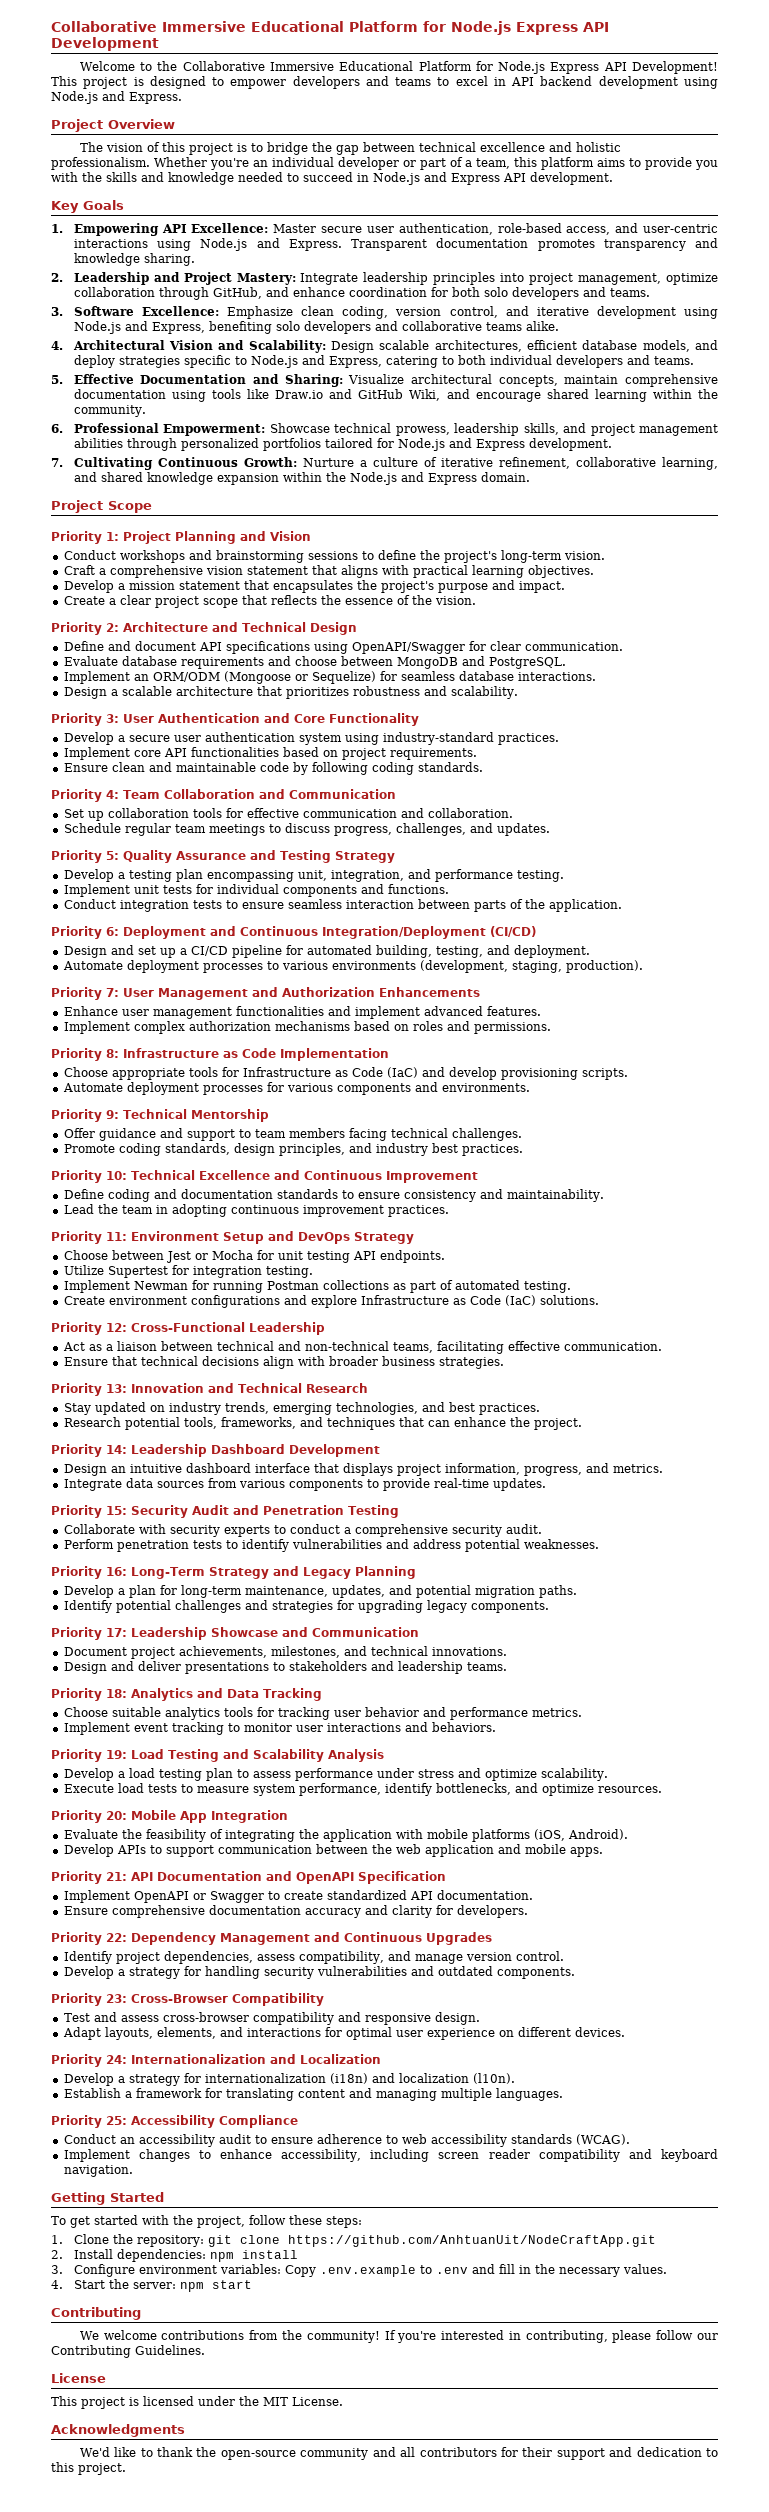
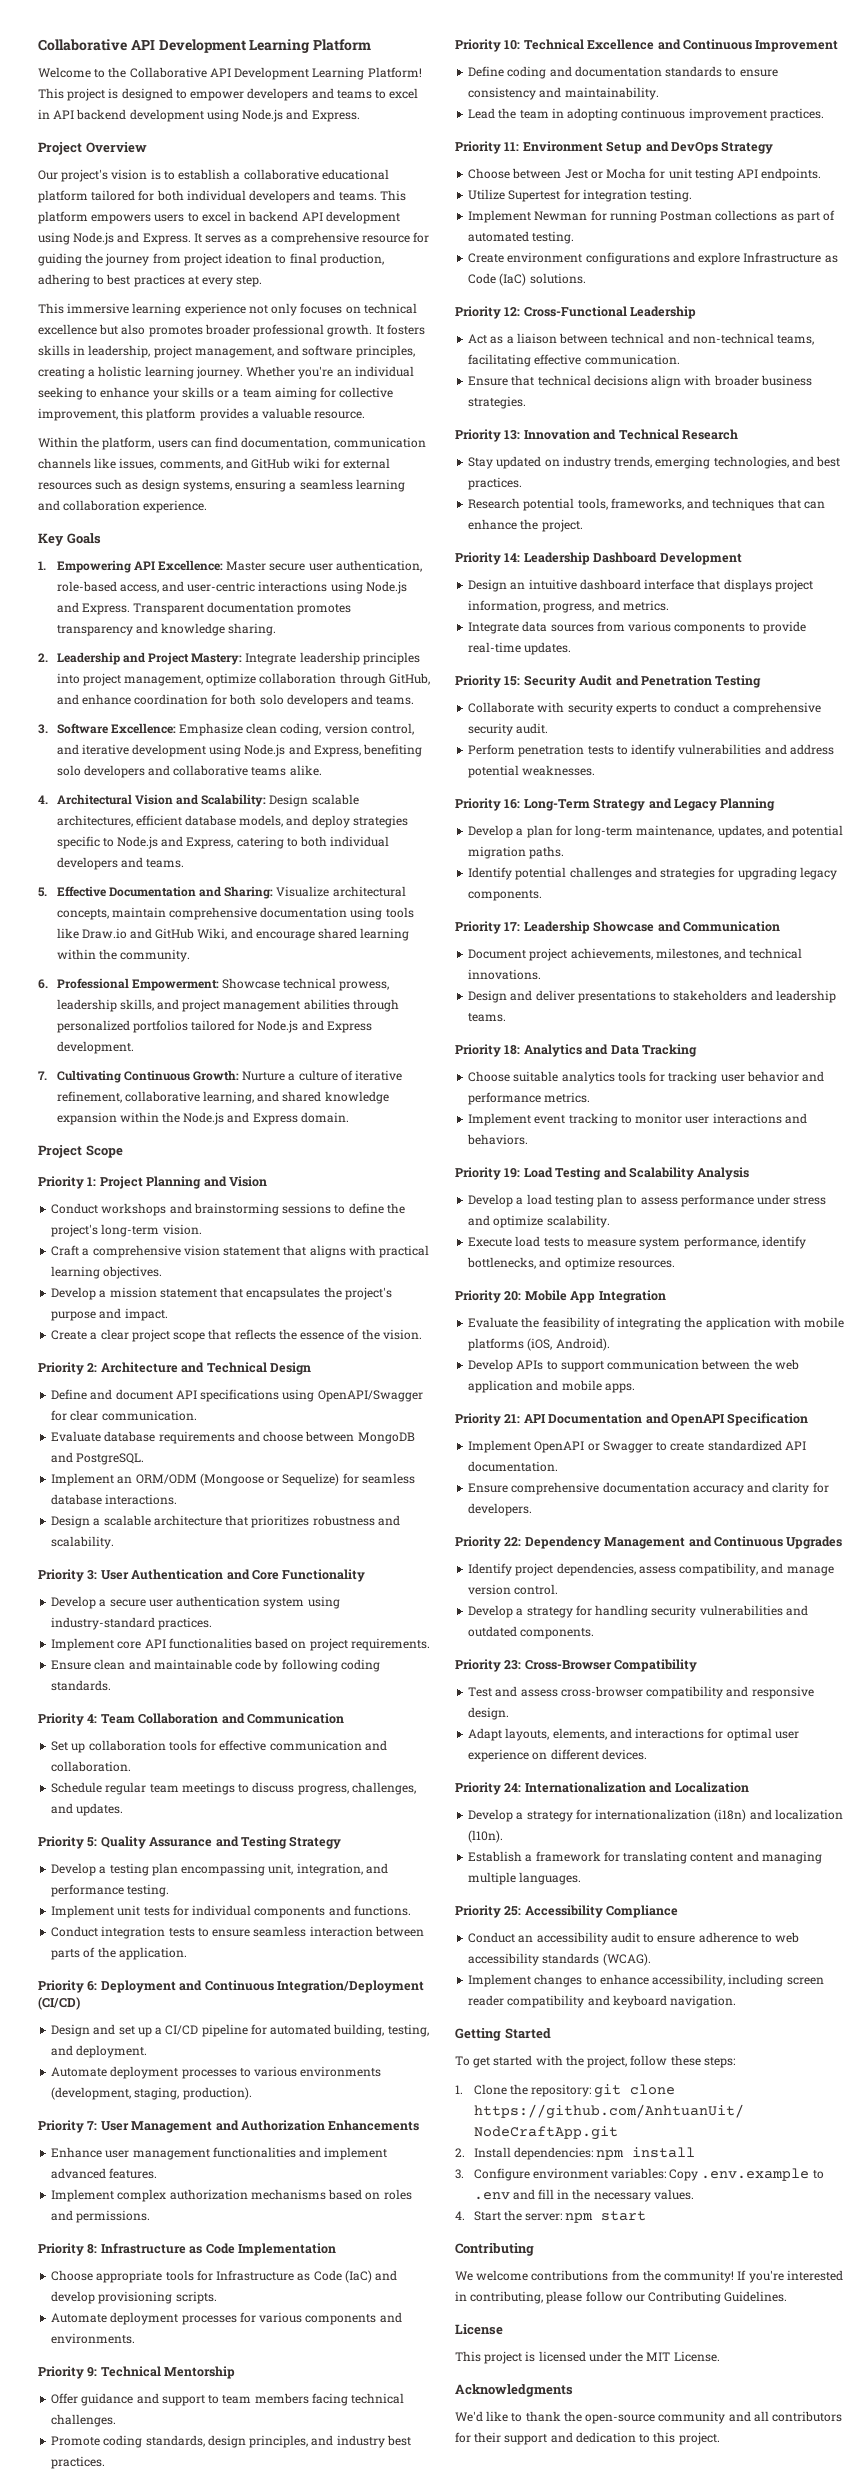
[51,21,609,35] [51,37,159,51] Collaborative Immersive Educational Platform for Node.js Express API Development -> [38,39,372,53] Collaborative API Development Learning Platform
[269,61,718,74] Immersive Educational Platform for Node.js Express API Development! -> [209,67,422,80] API Development Learning Platform!
[79,142,621,155] [51,157,718,170] [51,172,613,185] The vision of this project is to bridge the gap between technical excellence and holistic professionalism. Whether you're an individual developer or part of a team, this platform aims to provide you with the skills and knowledge needed to succeed in Node.js and Express API development. -> [38,169,389,182] [38,190,406,203] [38,211,400,224] [38,232,430,245] [38,253,384,266] [38,274,263,287] [38,303,417,316] [38,324,425,337] [38,345,415,358] [38,366,414,379] [38,387,394,400] [38,408,366,421] [38,437,426,450] [38,458,390,470] [38,479,405,492] [38,500,208,513] Our project's vision is to establish a collaborative educational platform tailored for both individual developers and teams. This platform empowers users to excel in backend API development using Node.js and Express. It serves as a comprehensive resource for guiding the journey from project ideation to final production, adhering to best practices at every step. // This immersive learning experience not only focuses on technical excellence but also promotes broader professional growth. It fosters skills in leadership, project management, and software principles, creating a holistic learning journey. Whether you're an individual seeking to enhance your skills or a team aiming for collective improvement, this platform provides a valuable resource. // Within the platform, users can find documentation, communication channels like issues, comments, and GitHub wiki for external resources such as design systems, ensuring a seamless learning and collaboration experience.

